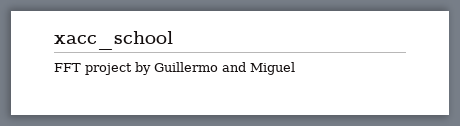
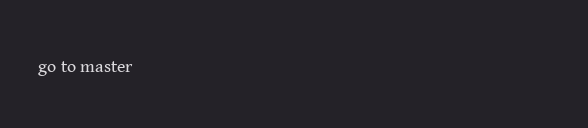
[54,31,173,50] [54,62,295,75] xacc_school // FFT project by Guillermo and Miguel -> [38,61,134,76] go to master

